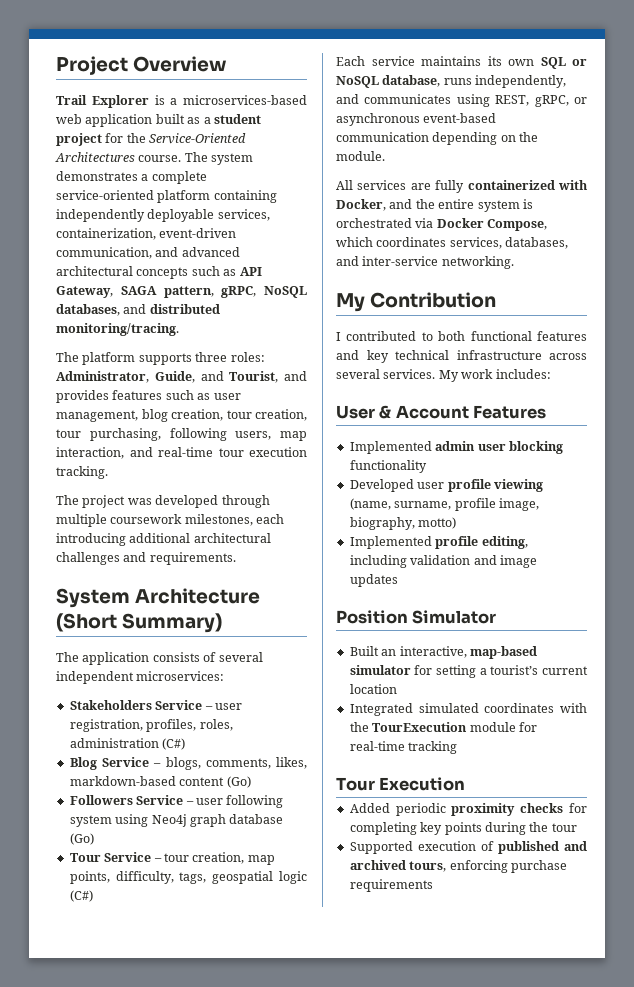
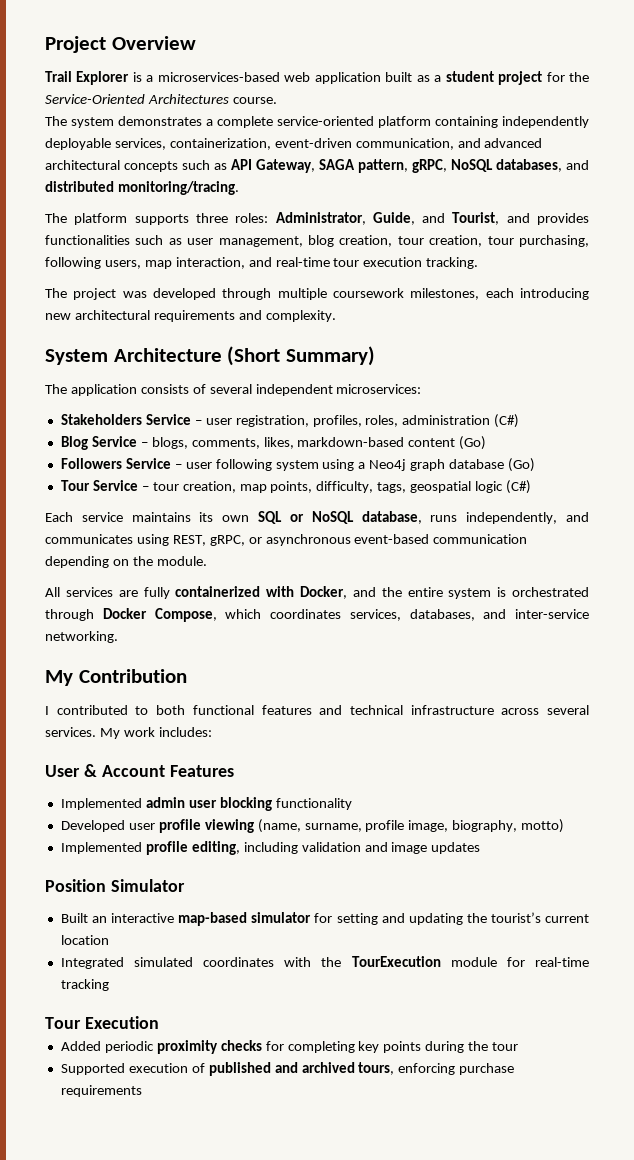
(182, 158) none -> (277, 100) //
[112,390,163,400] features -> [45,235,130,245] functionalities
[129,533,271,543] [56,552,236,565] additional architectural challenges and requirements. -> [45,310,336,322] new architectural requirements and complexity.
(149, 820) none -> [358,462,366,469] a
[415,218,434,228] via -> [45,609,94,621] through
[366,350,389,363] key -> (343, 710) none
[399,646,467,658] interactive, -> [111,913,175,923] interactive
[479,668,487,675] a -> [381,913,487,925] and updating the

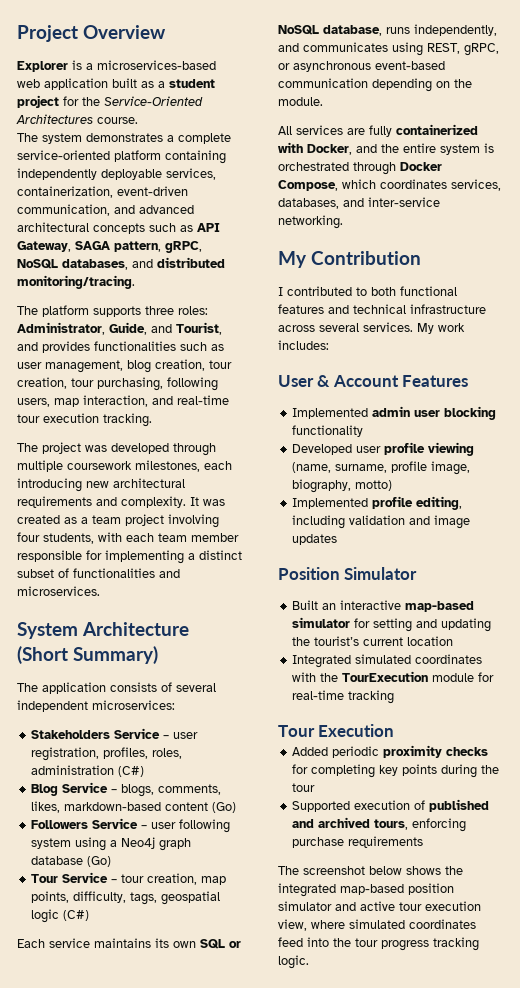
[45,71,72,82] Trail -> (167, 32) none
(336, 316) none -> [190,497,225,506] [17,514,219,528] [17,532,239,544] [17,550,242,564] [17,568,180,578] [17,586,100,596] It was created as a team project involving four students, with each team member responsible for implementing a distinct subset of functionalities and microservices.
(142, 1091) none -> [278,866,463,875] [278,883,454,897] [278,901,481,911] [278,919,476,931] [278,937,479,951] [278,955,309,969] // The screenshot below shows the integrated map-based position simulator and active tour execution view, where simulated coordinates feed into the tour progress tracking logic.

